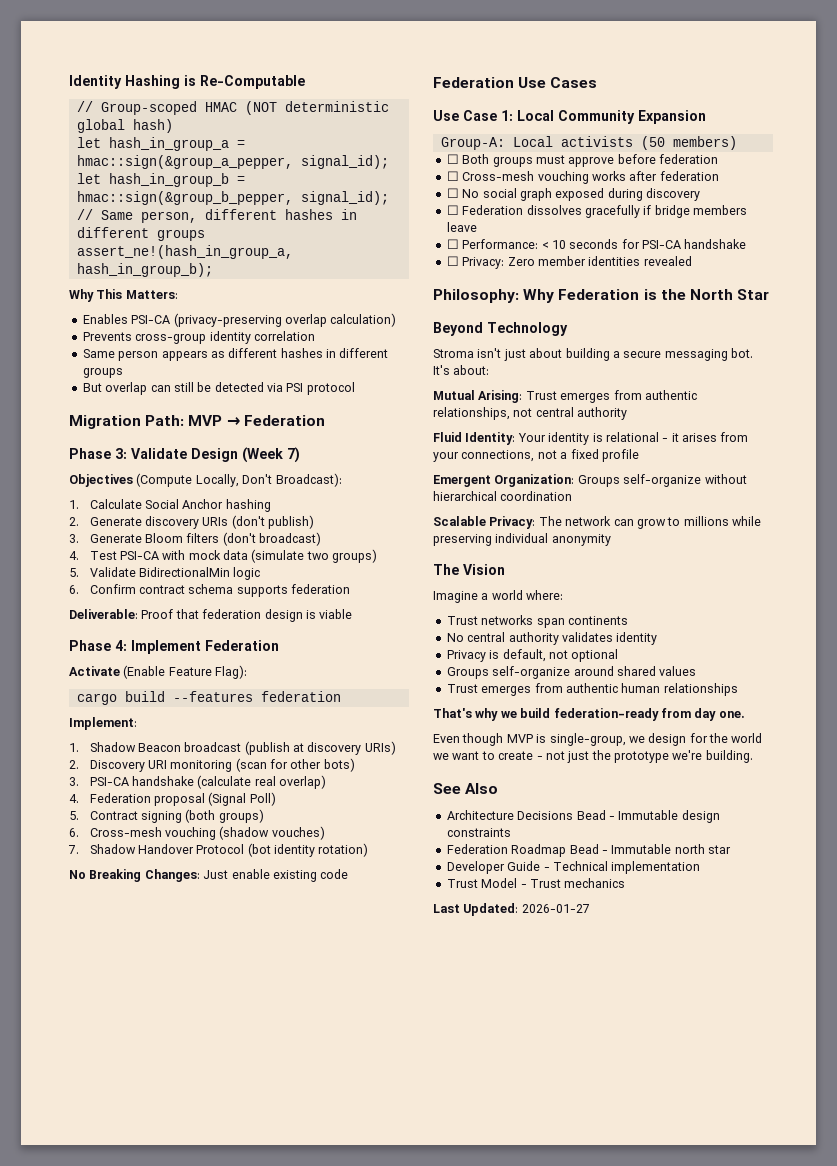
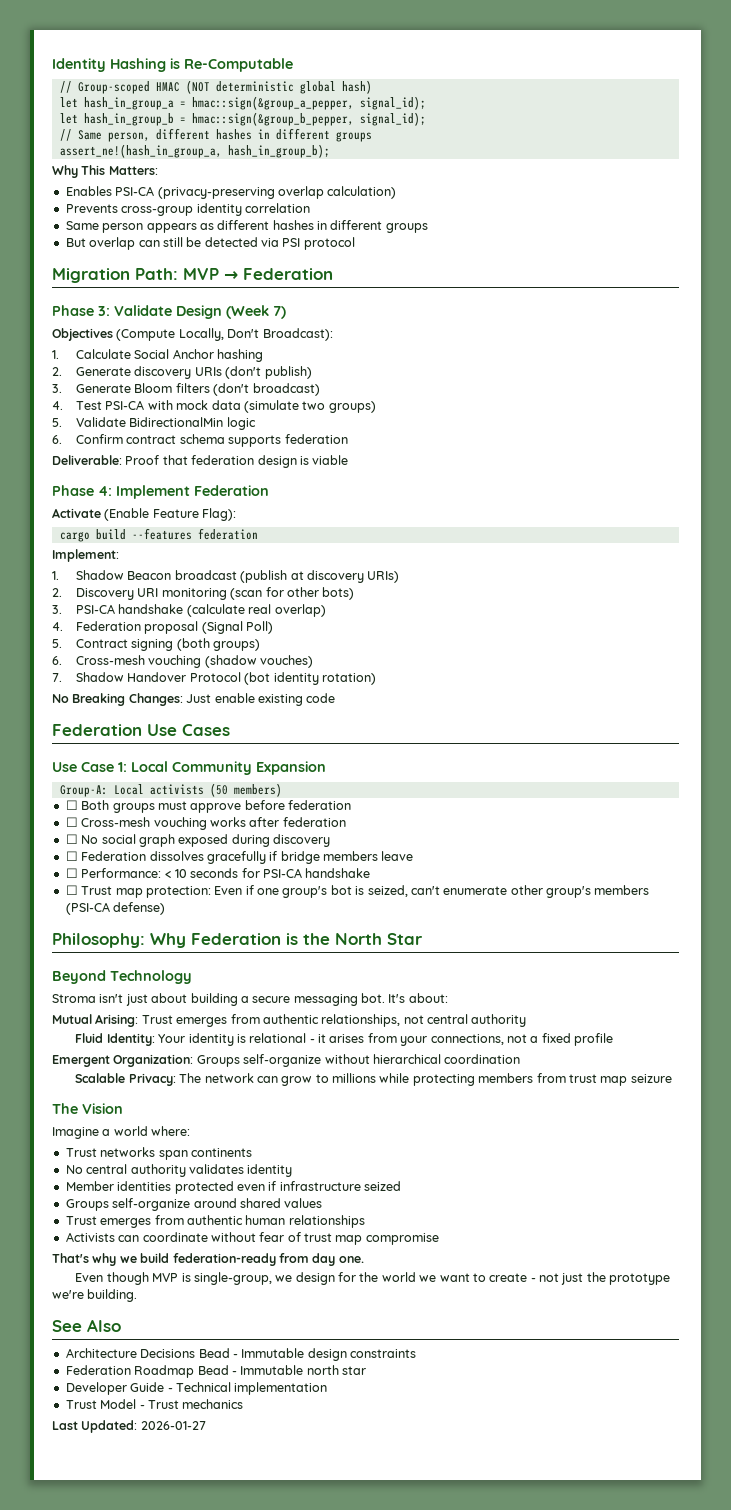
[462,256,692,269] Privacy: Zero member identities revealed -> [81,885,650,898] [65,902,166,915] Trust map protection: Even if one group's bot is seized, can't enumerate other group's members (PSI-CA defense)
[433,533,611,546] preserving individual anonymity -> [412,1073,672,1086] protecting members from trust map seizure
[446,649,619,662] Privacy is default, not optional -> [65,1181,401,1194] Member identities protected even if infrastructure seized
(738, 689) none -> [65,1232,439,1245] // Activists can coordinate without fear of trust map compromise

